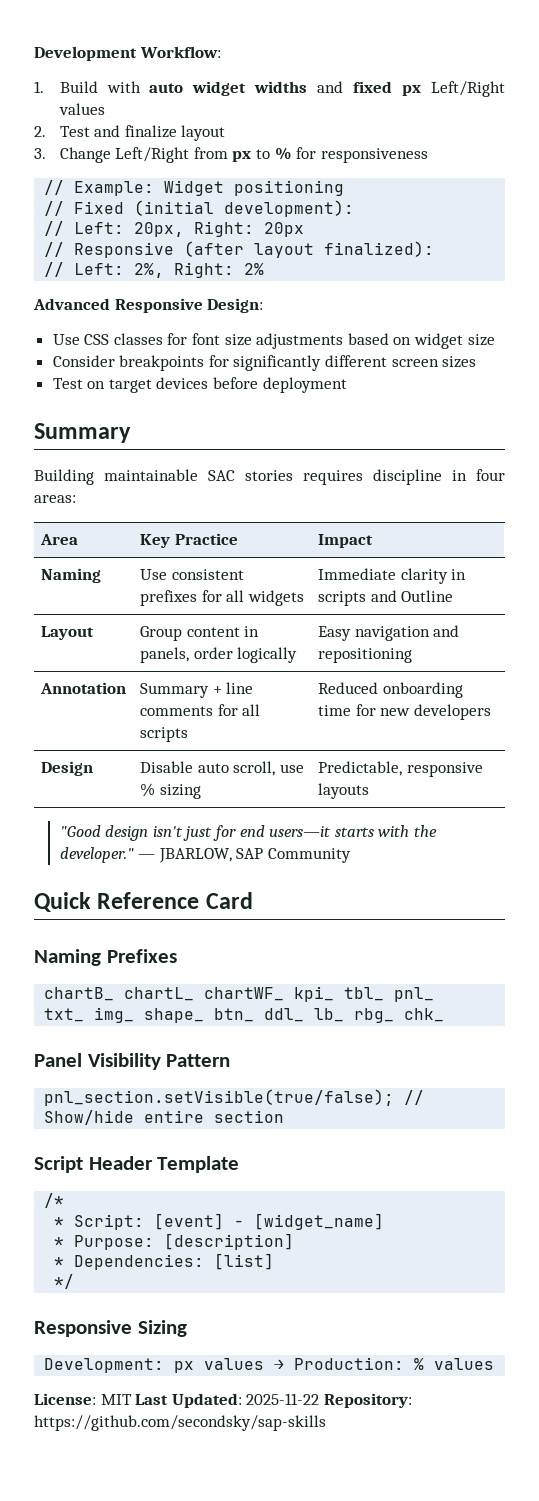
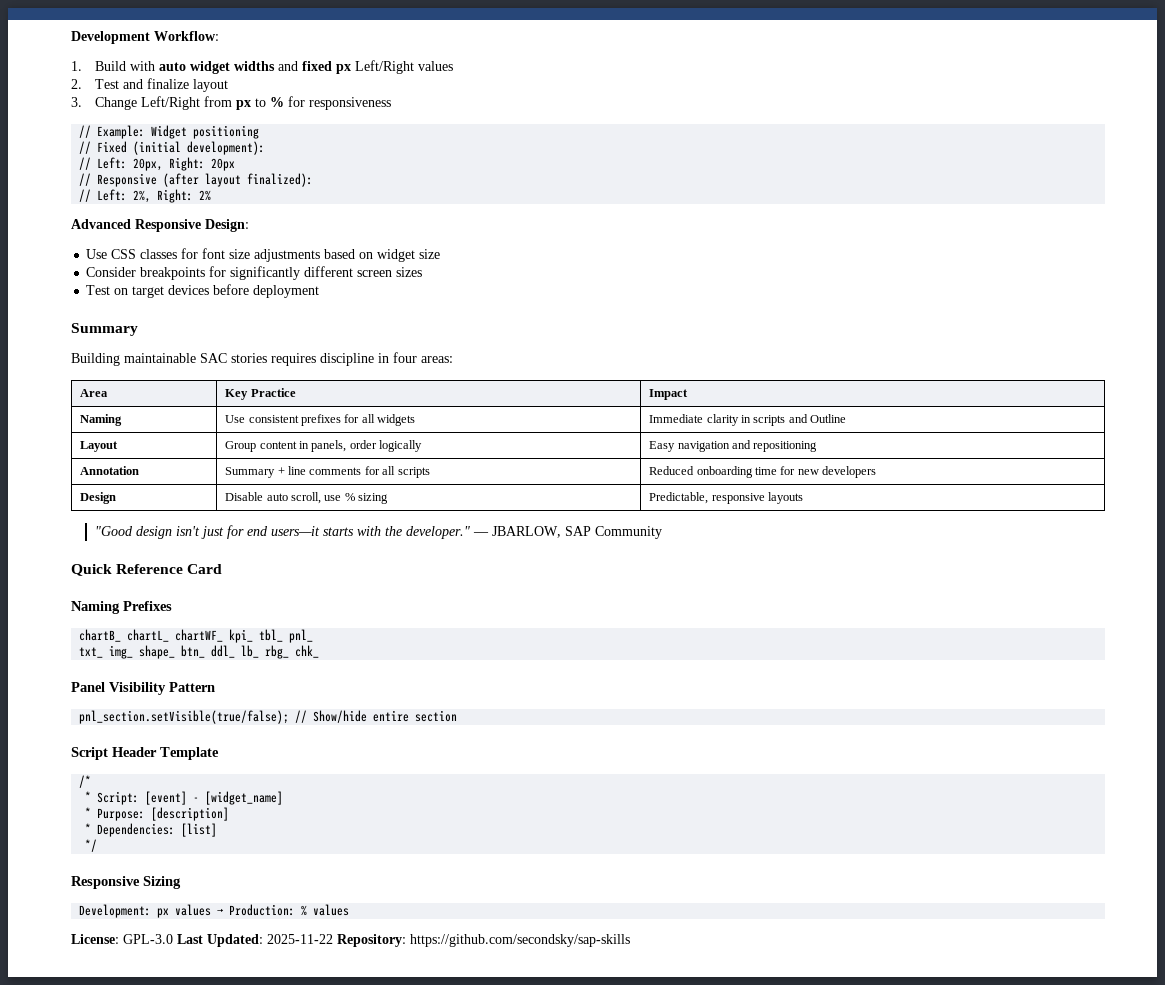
[100,1394,132,1405] MIT -> [123,934,173,944] GPL-3.0

